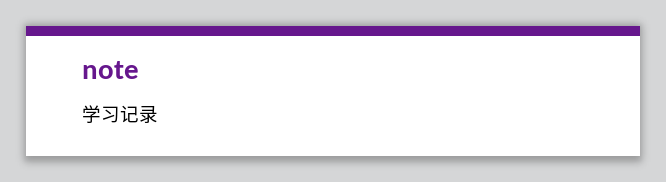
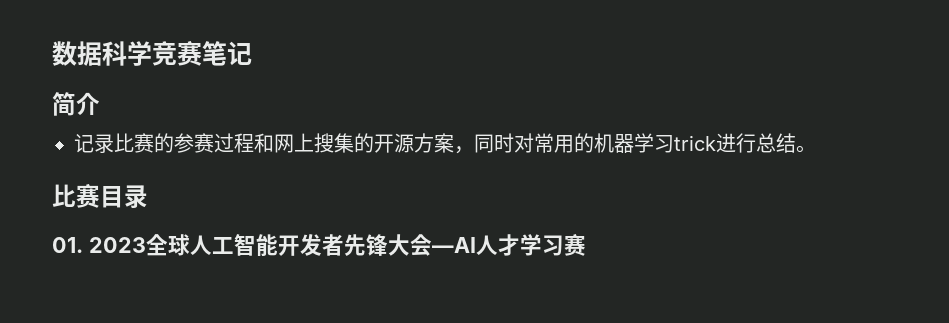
[82,61,139,79] [82,105,158,123] note // 学习记录 -> [52,40,252,66] [52,92,100,116] [74,133,816,154] [52,183,148,209] [52,233,586,256] 数据科学竞赛笔记 // 简介 // 记录比赛的参赛过程和网上搜集的开源方案，同时对常用的机器学习trick进行总结。 // 比赛目录 // 01. 2023全球人工智能开发者先锋大会—AI人才学习赛

